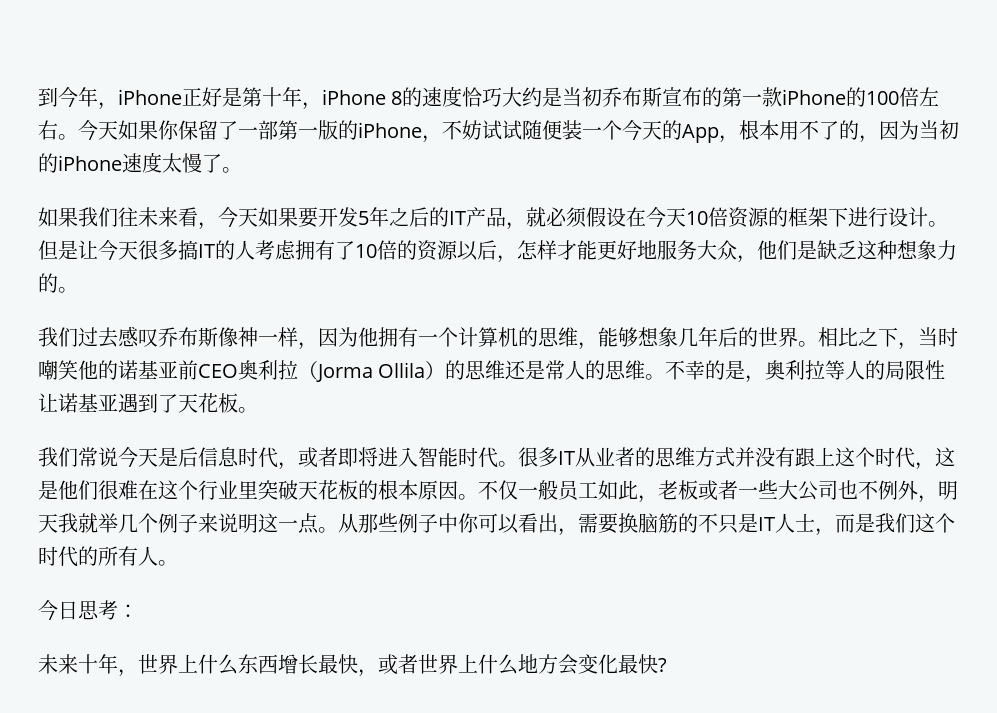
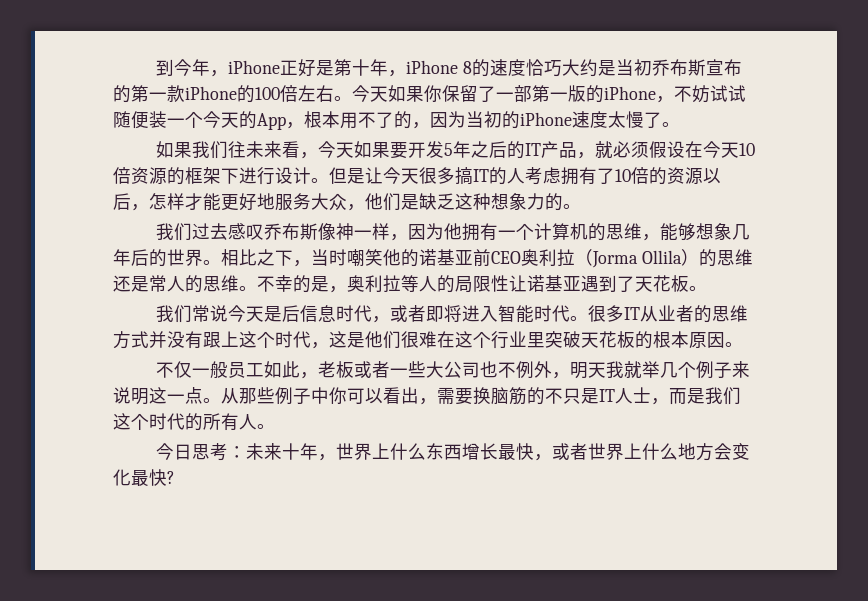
(478, 497) none -> (743, 344) //
(138, 611) // -> (246, 452) none

